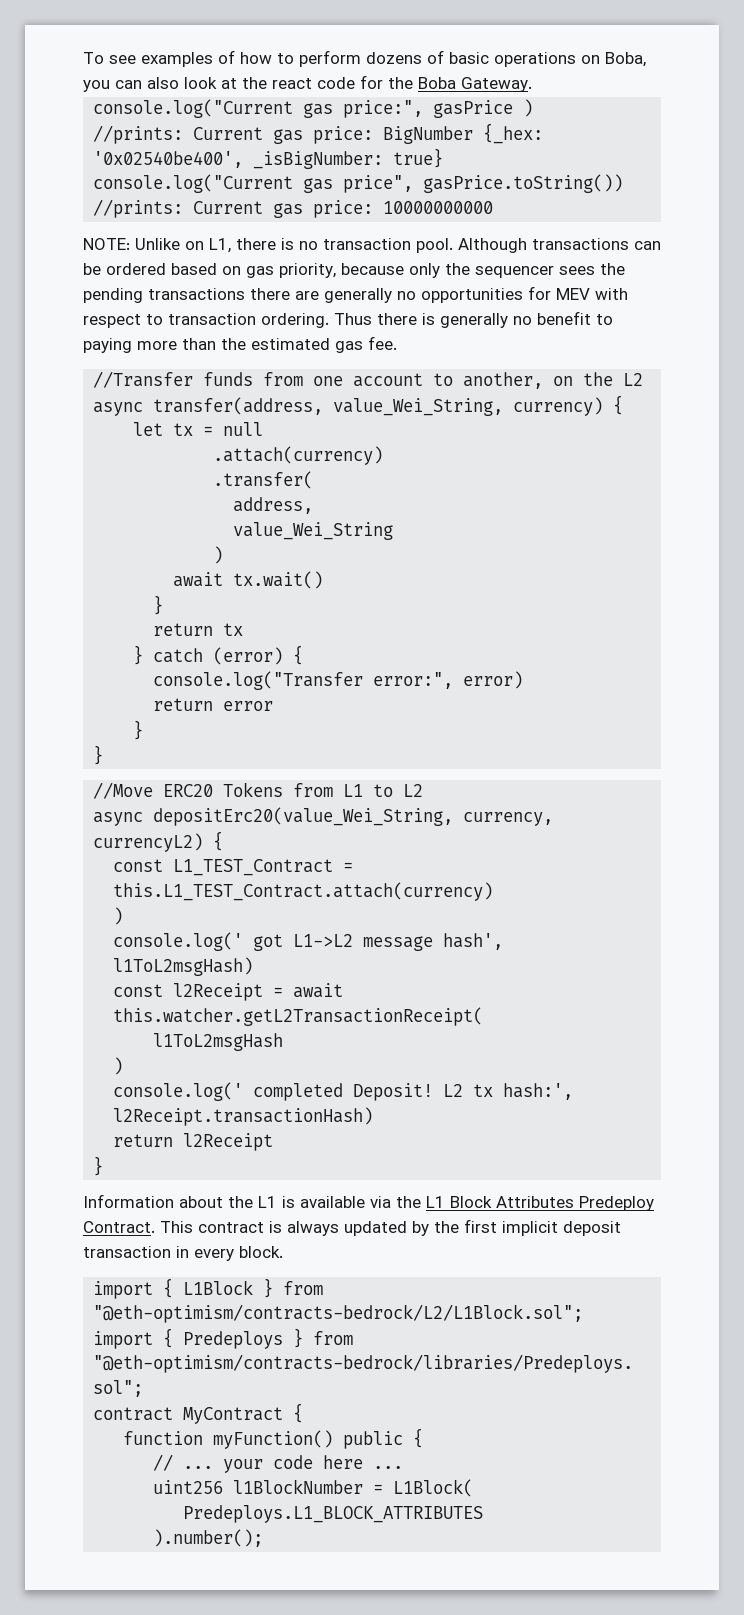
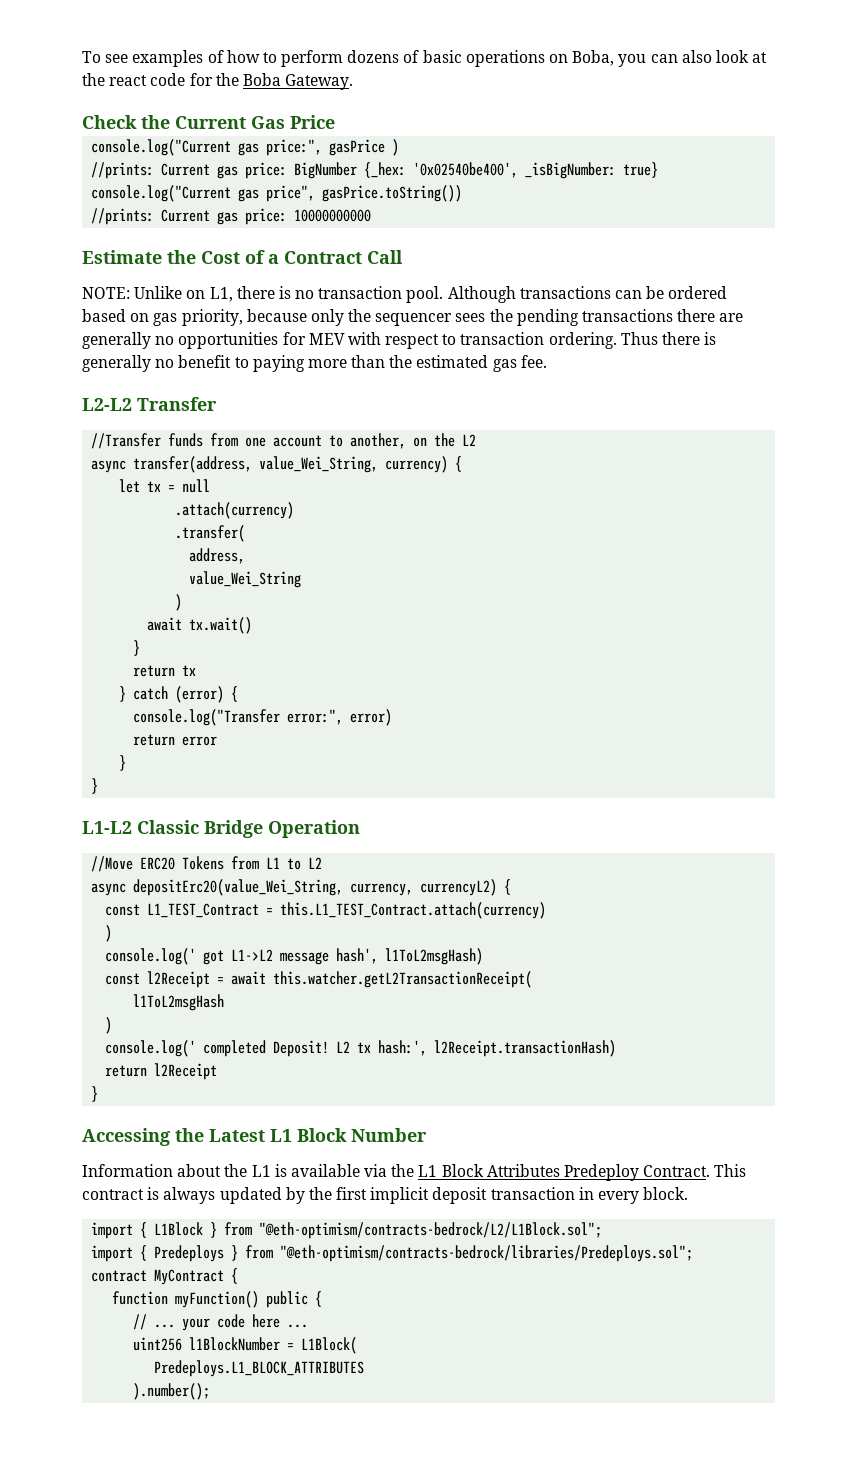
(532, 84) none -> [82,115,335,129] // Check the Current Gas Price
(494, 207) none -> [82,250,403,264] // Estimate the Cost of a Contract Call
(397, 343) none -> [82,397,217,411] // L2-L2 Transfer
(104, 755) none -> [82,820,360,838] // L1-L2 Classic Bridge Operation
(104, 1166) none -> [82,1128,427,1146] // Accessing the Latest L1 Block Number

